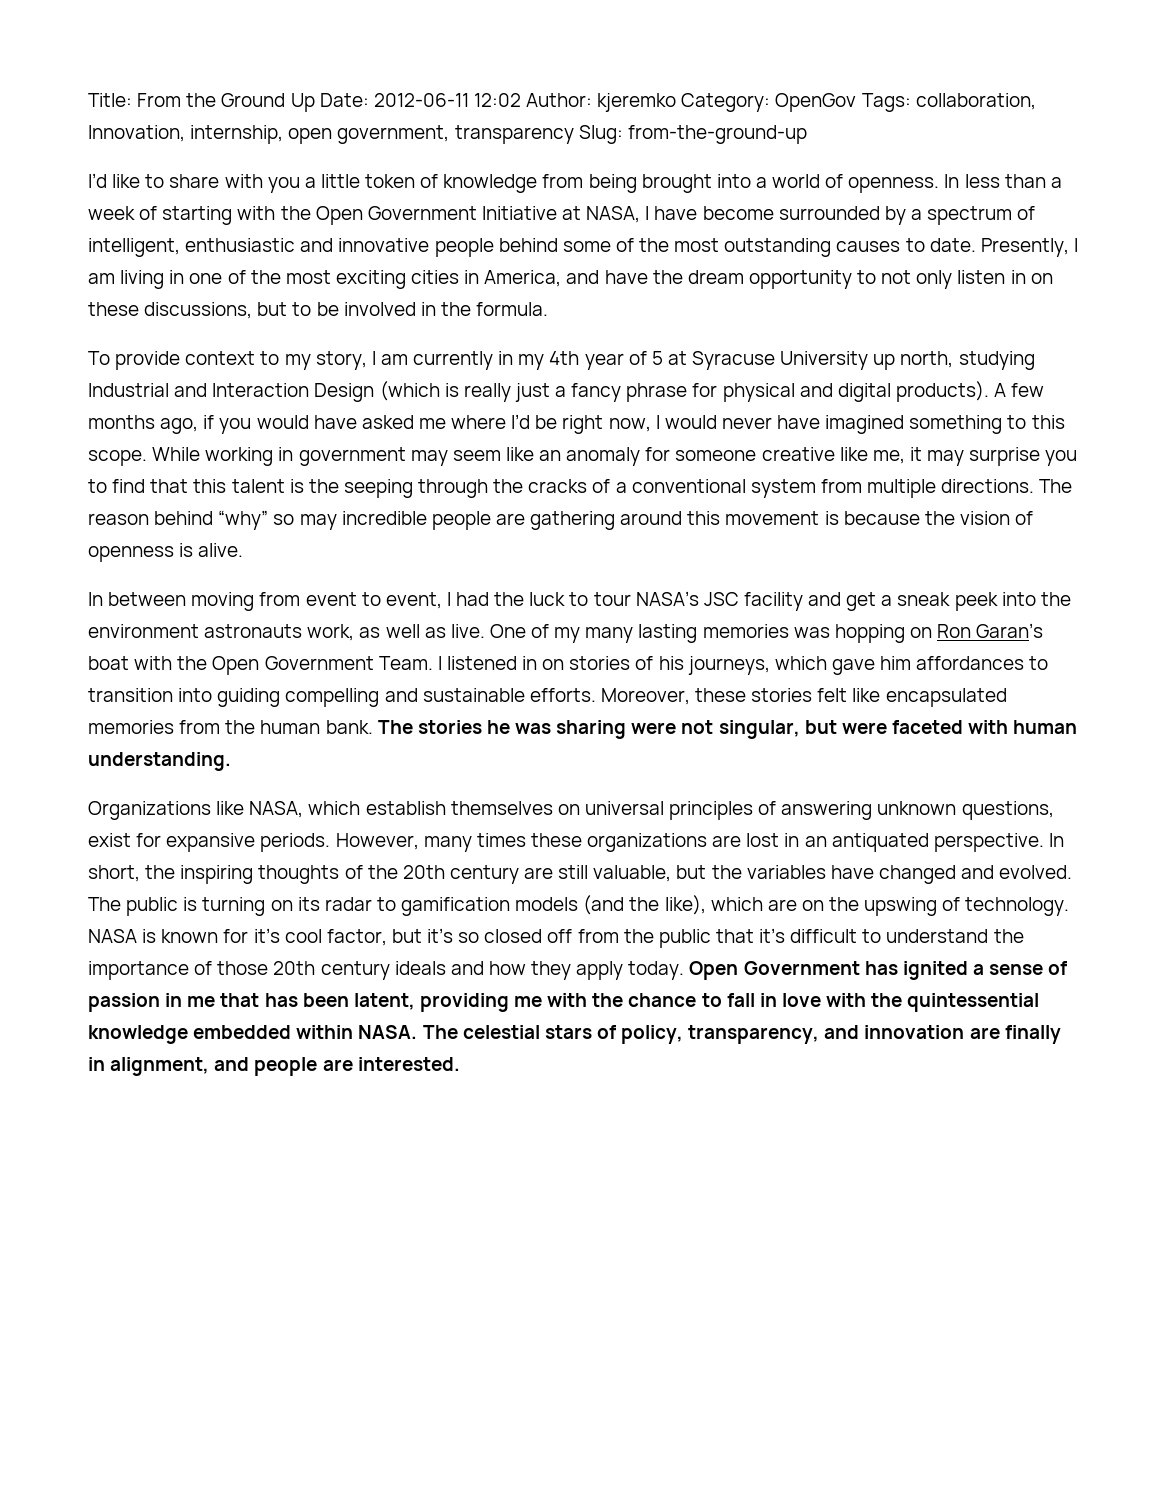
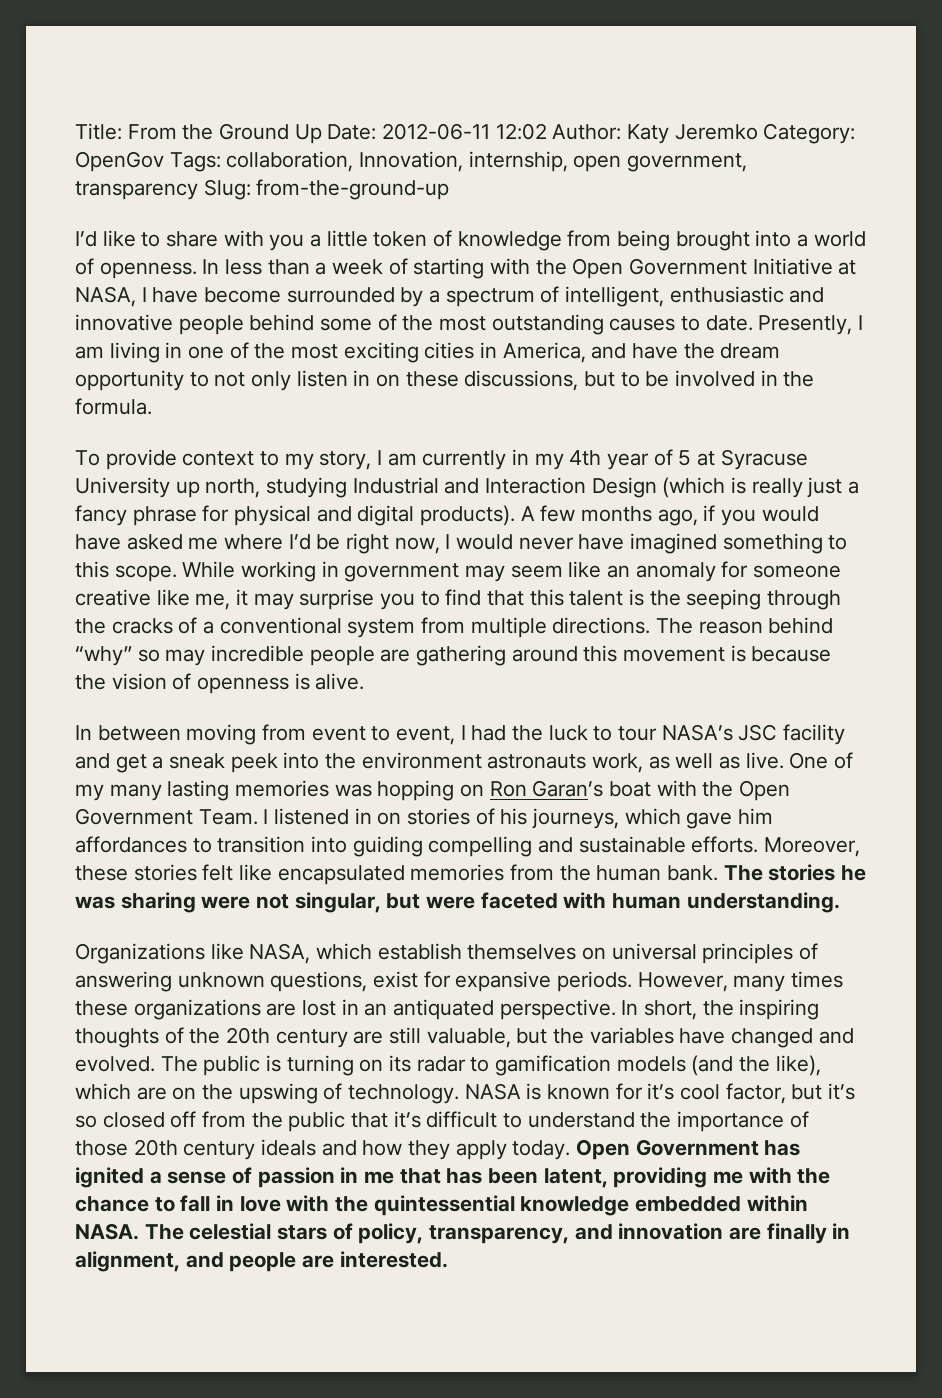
[597,93,677,112] kjeremko -> [627,124,758,144] Katy Jeremko

